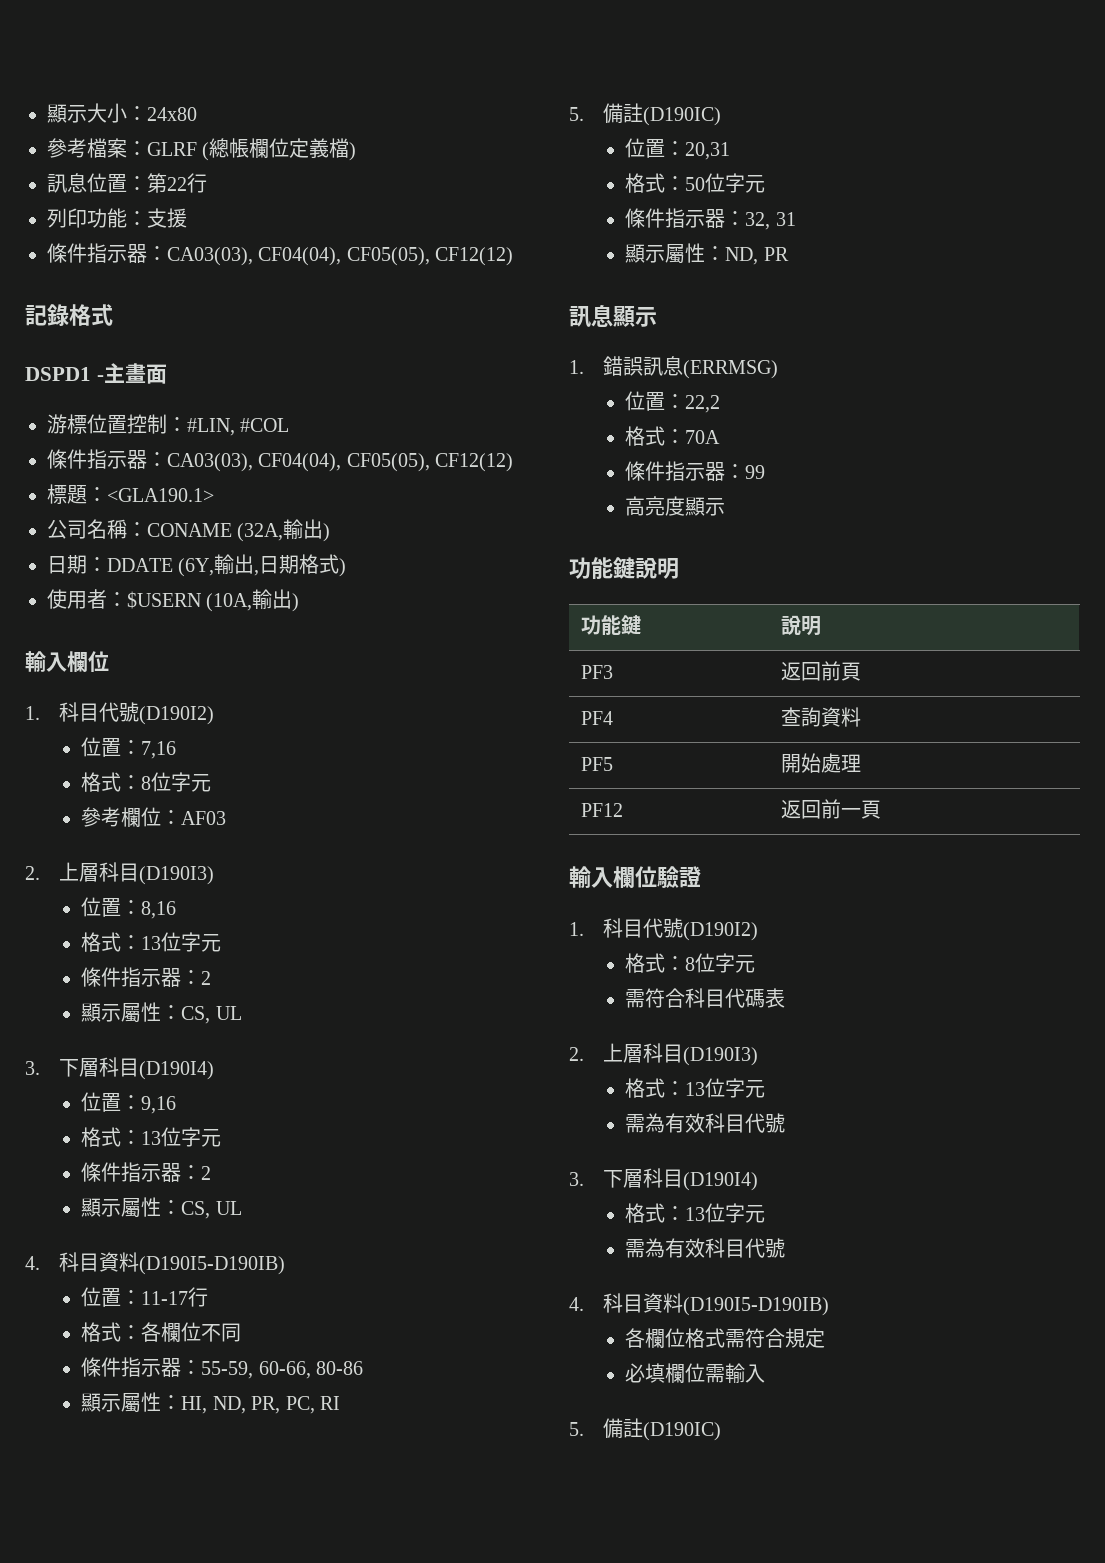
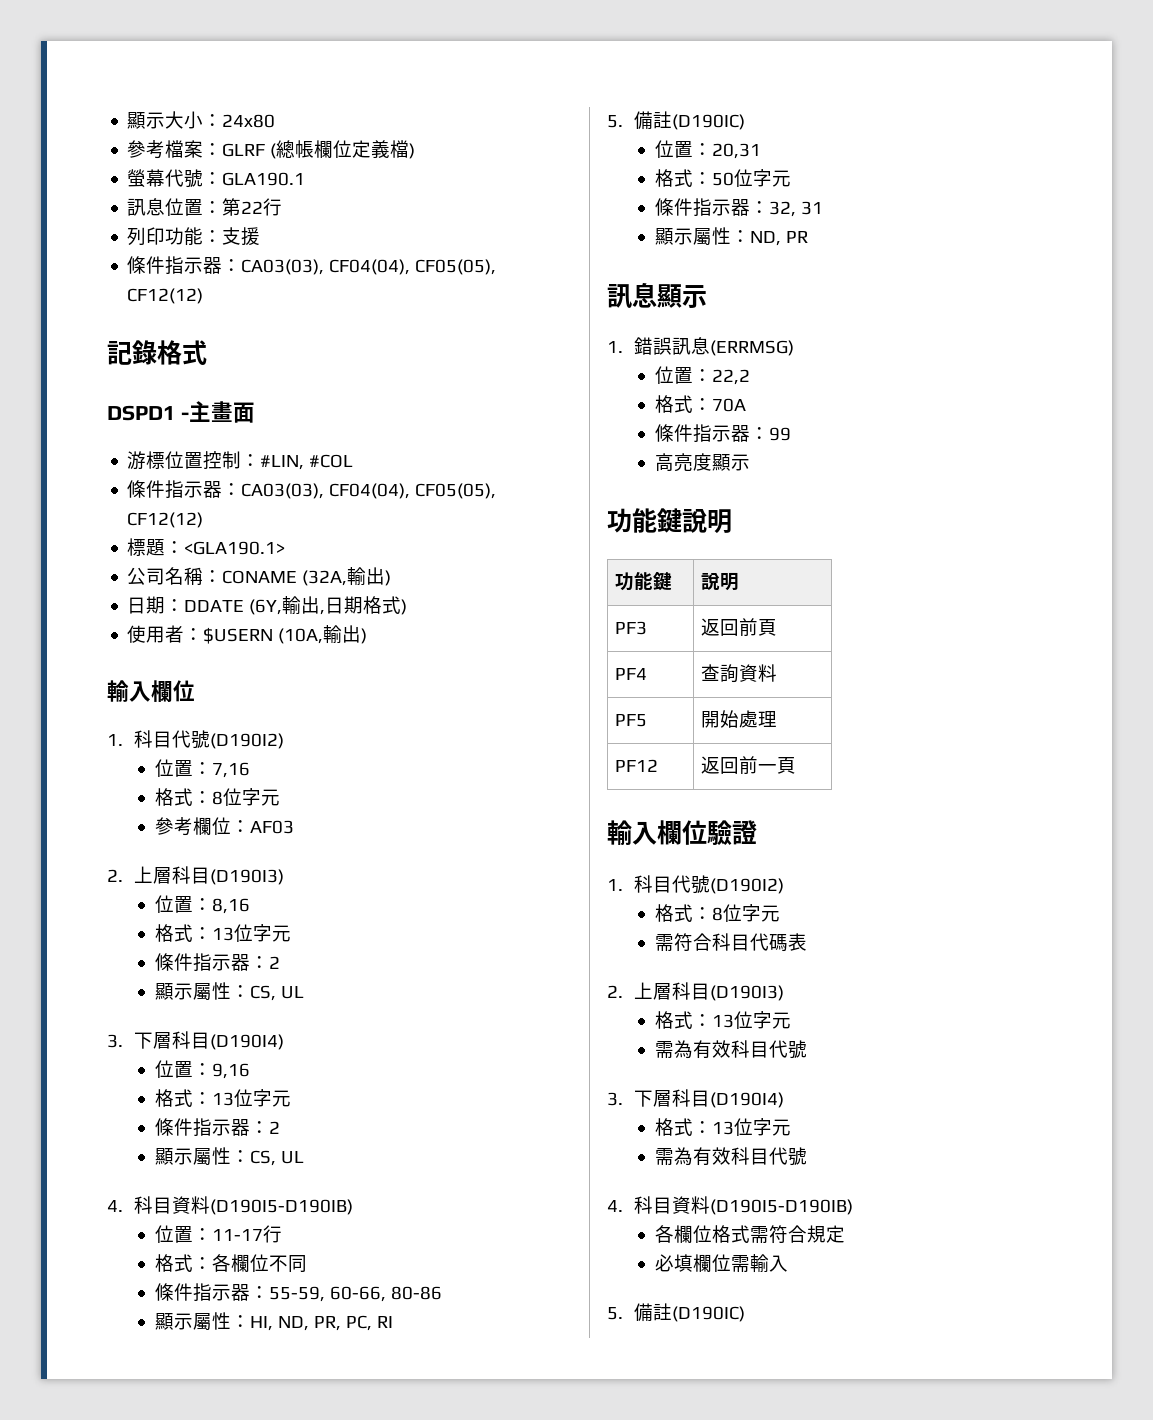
(357, 151) none -> [127,169,306,188] // 螢幕代號：GLA190.1

